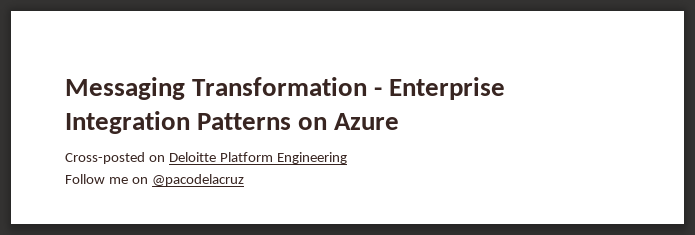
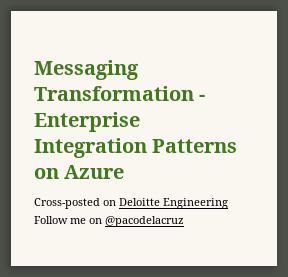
[219,152,273,162] Platform -> (160, 202) none

